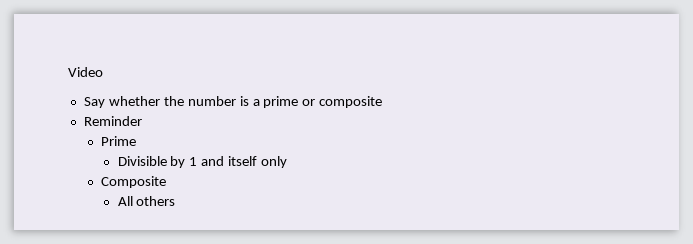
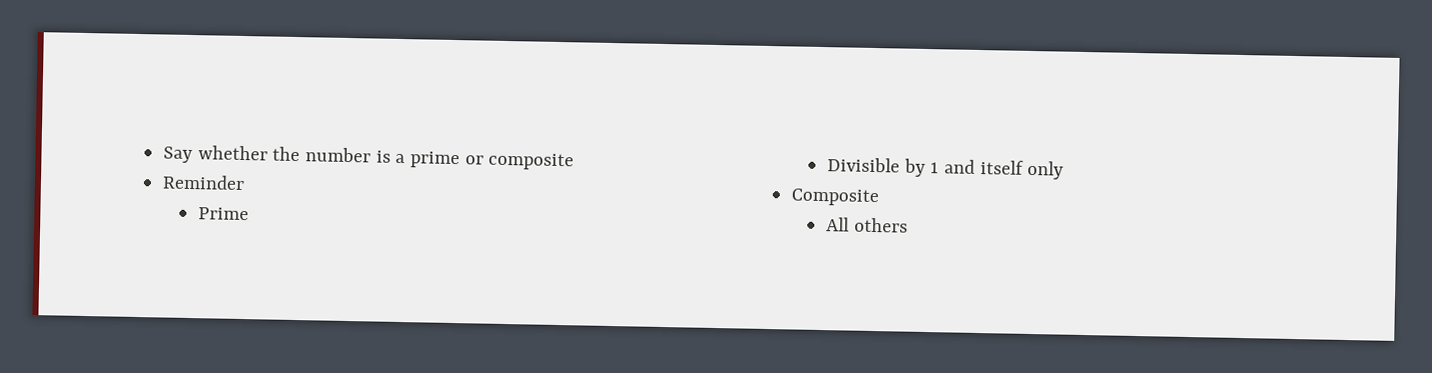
[68,67,103,77] Video // -> (163, 155) none

